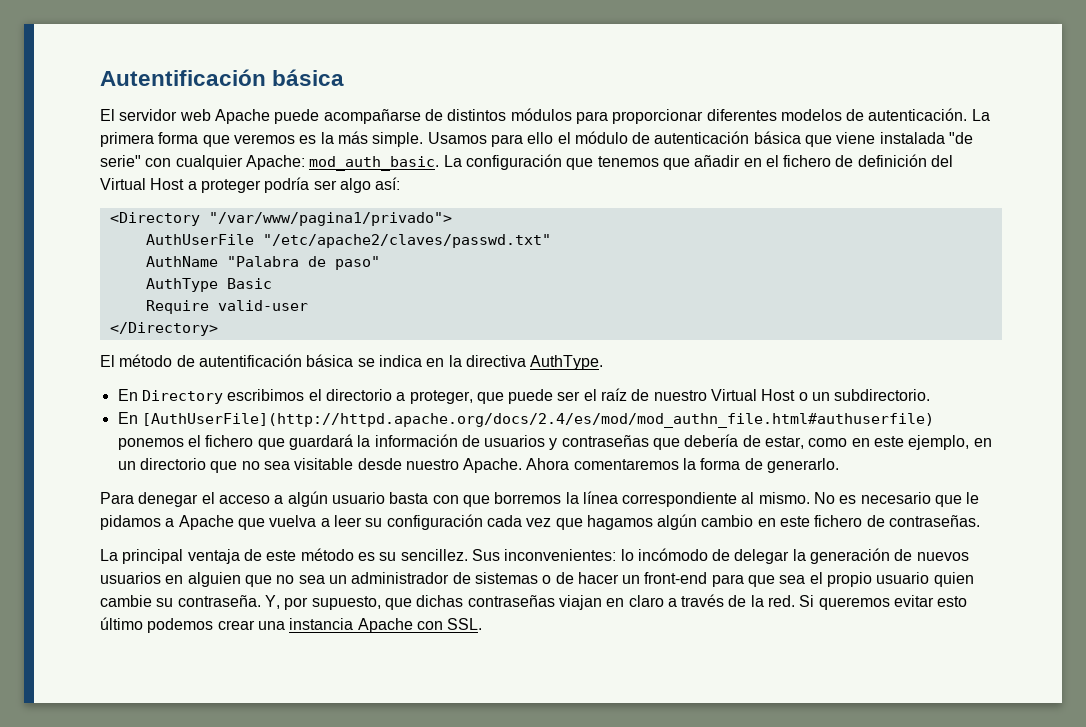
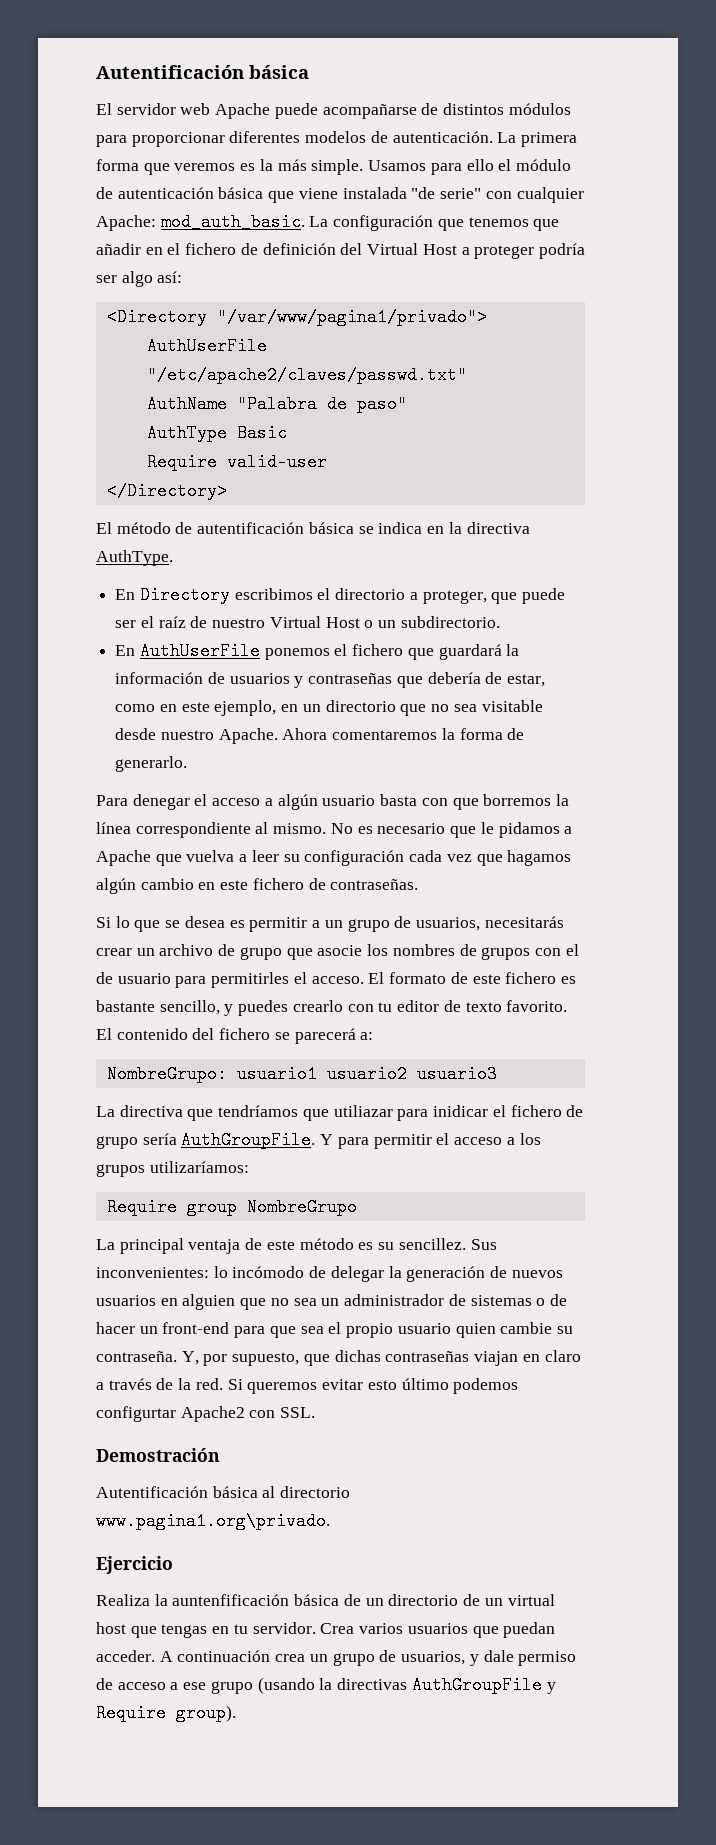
[141,413,934,428] [AuthUserFile](http://httpd.apache.org/docs/2.4/es/mod/mod_authn_file.html#authuserfile) -> [139,642,260,660] AuthUserFile
(981, 521) none -> [96,916,564,932] [96,944,579,960] [96,972,576,988] [96,1000,568,1016] [96,1028,374,1044] [106,1065,497,1083] [96,1105,584,1121] [96,1131,541,1149] [96,1161,249,1177] [106,1198,357,1216] // Si lo que se desea es permitir a un grupo de usuarios, necesitarás crear un archivo de grupo que asocie los nombres de grupos con el de usuario para permitirles el acceso. El formato de este fichero es bastante sencillo, y puedes crearlo con tu editor de texto favorito. El contenido del fichero se parecerá a: // NombreGrupo: usuario1 usuario2 usuario3 // La directiva que tendríamos que utiliazar para inidicar el fichero de grupo sería AuthGroupFile. Y para permitir el acceso a los grupos utilizaríamos: // Require group NombreGrupo
[217,618,483,633] crear una instancia Apache con SSL. -> [96,1406,316,1422] [96,1448,220,1462] [96,1486,351,1498] [96,1512,330,1530] [96,1556,173,1574] [96,1594,555,1606] [96,1622,556,1638] [96,1650,577,1666] [96,1676,556,1694] [96,1704,236,1722] configurtar Apache2 con SSL. // Demostración // Autentificación básica al directorio www.pagina1.org\privado. // Ejercicio // Realiza la auntenfificación básica de un directorio de un virtual host que tengas en tu servidor. Crea varios usuarios que puedan acceder. A continuación crea un grupo de usuarios, y dale permiso de acceso a ese grupo (usando la directivas AuthGroupFile y Require group).

